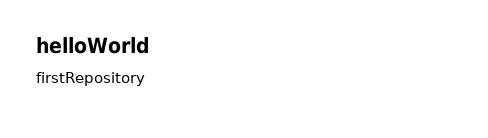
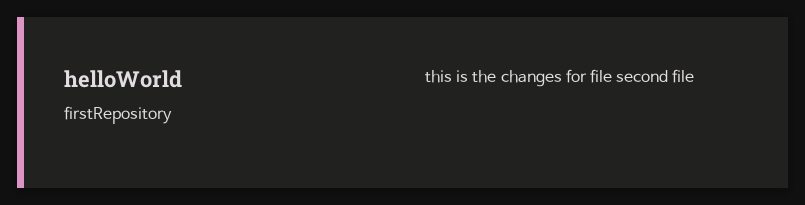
(145, 79) none -> [425,69,695,87] // this is the changes for file second file

